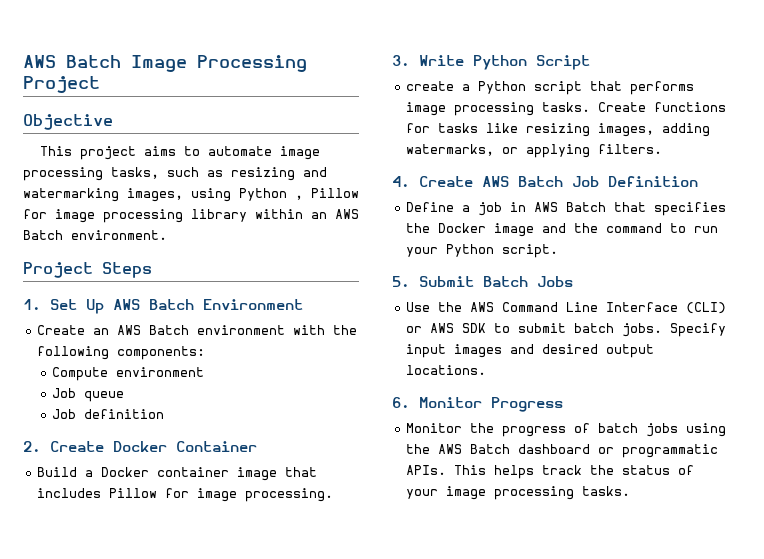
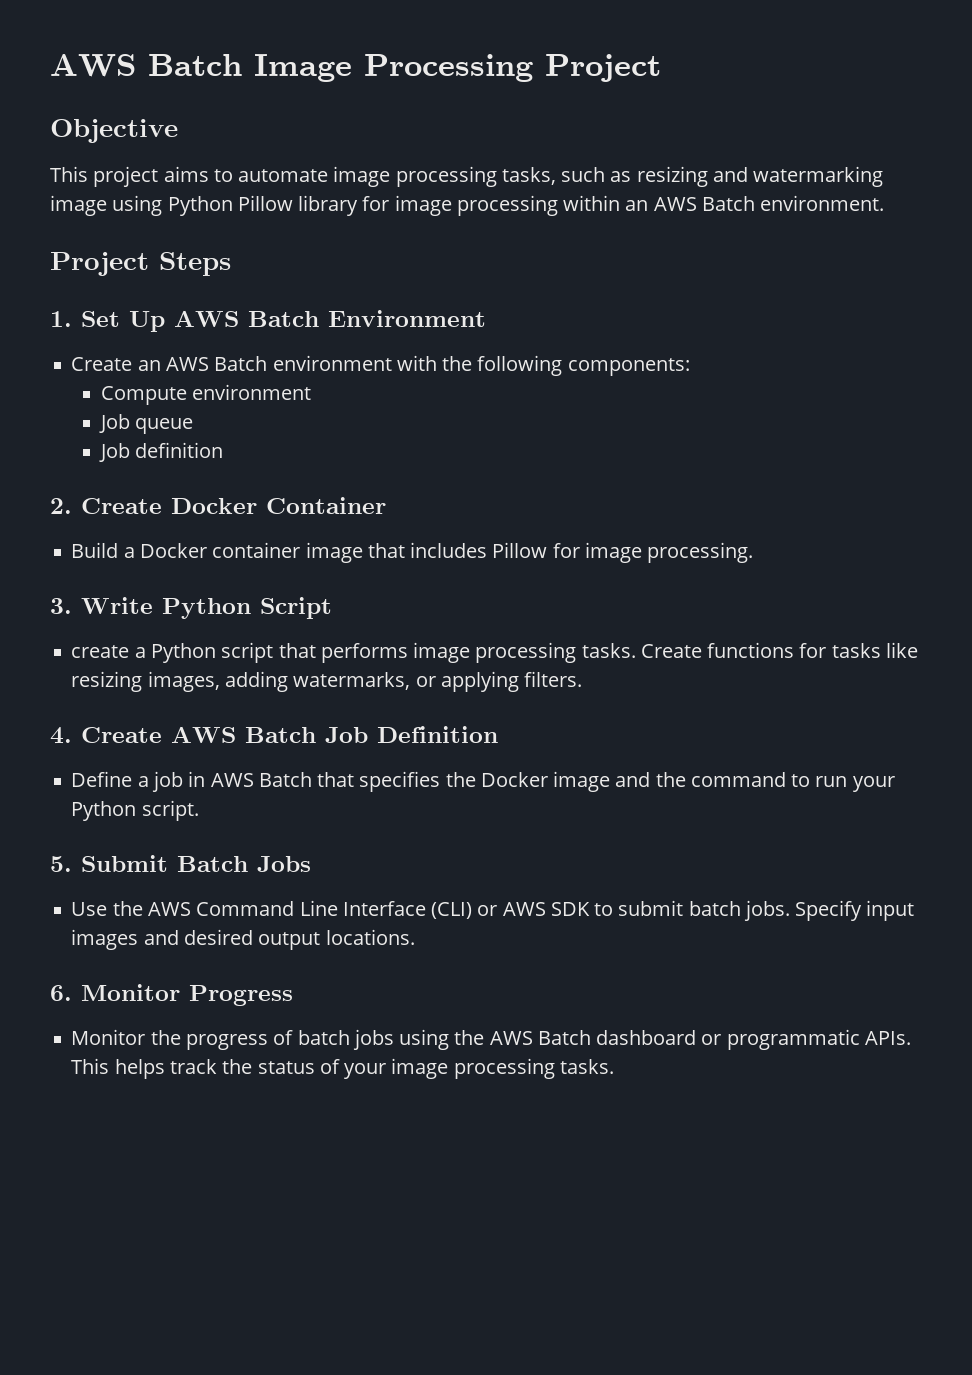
[127,188,183,202] images, -> [50,195,107,216] image
[295,188,359,200] , Pillow -> [237,195,359,216] Pillow library
[191,209,247,222] library -> (558, 205) none

